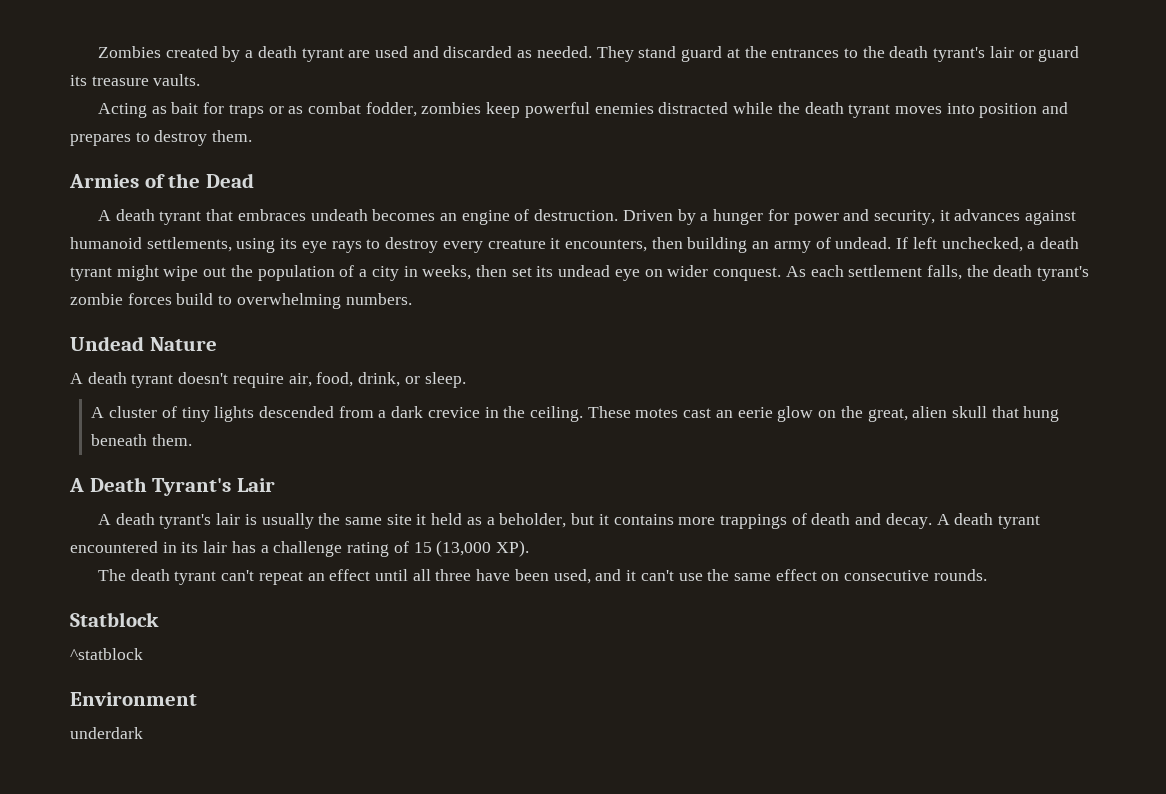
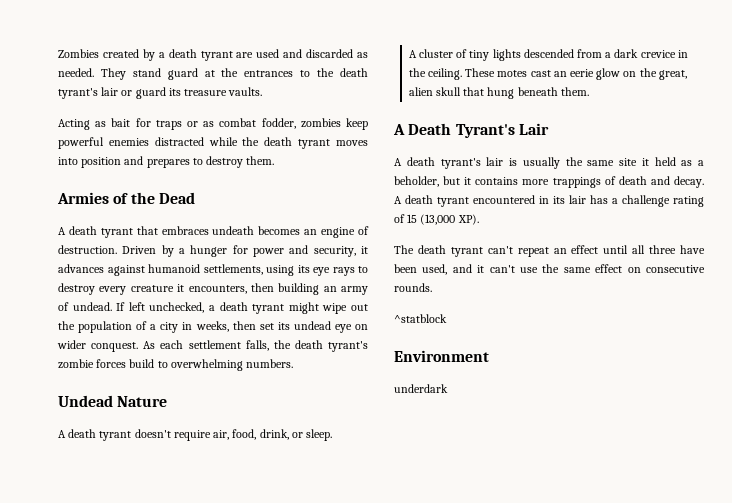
[70,612,159,627] // Statblock -> (432, 287) none

